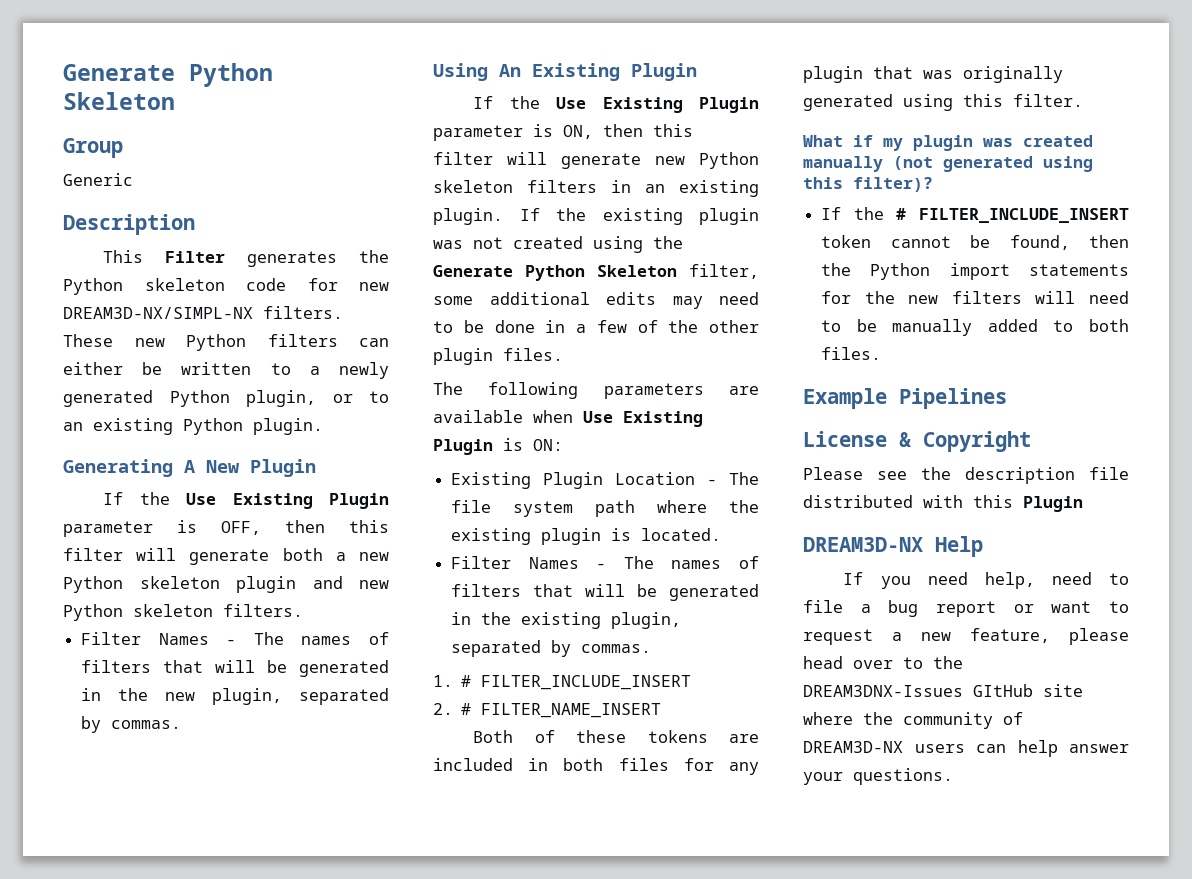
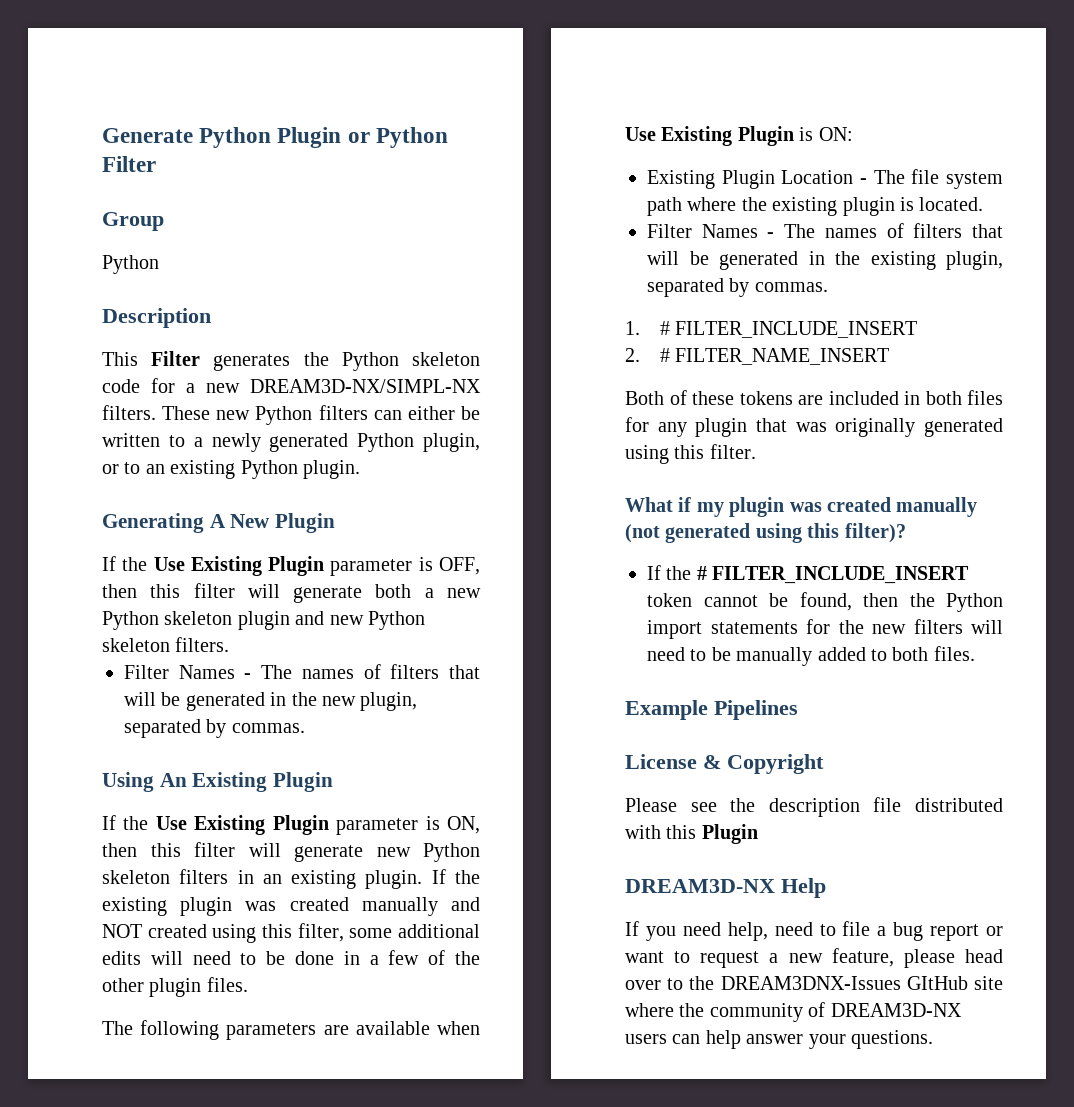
[63,63,273,87] [63,92,175,110] Generate Python Skeleton -> [102,127,448,148] [102,156,156,172] Generate Python Plugin or Python Filter
[63,173,133,186] Generic -> [102,255,159,274] Python
(338, 284) none -> [186,383,195,393] a
[473,236,683,253] [433,265,677,281] not created using the Generate Python Skeleton -> [289,897,480,916] [102,924,292,943] created manually and NOT created using this
[672,296,703,309] may -> [150,951,183,965] will

